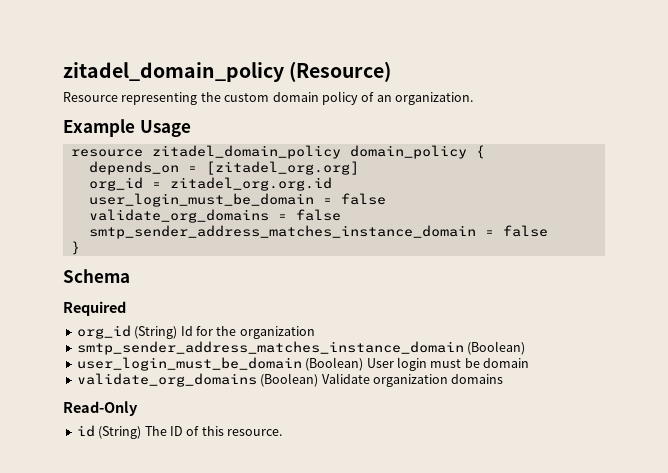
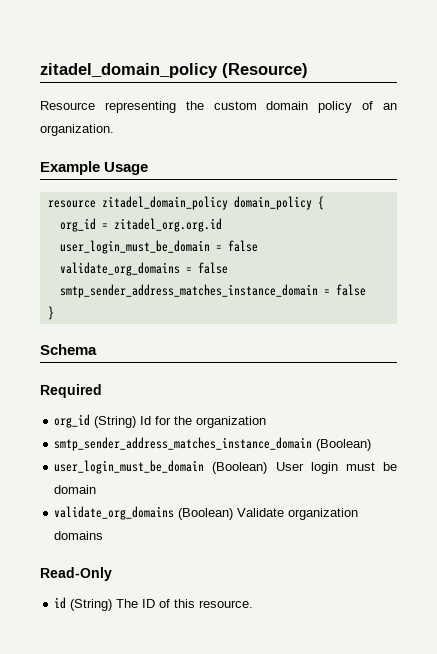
[88,161,359,175] // depends_on = [zitadel_org.org] -> (324, 203) none

